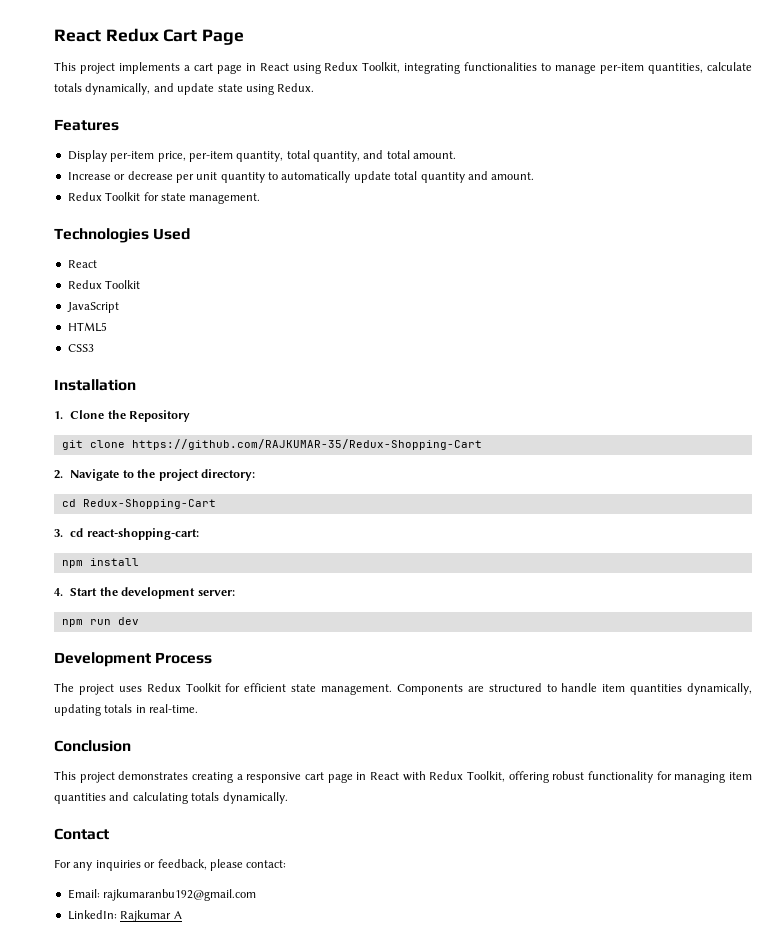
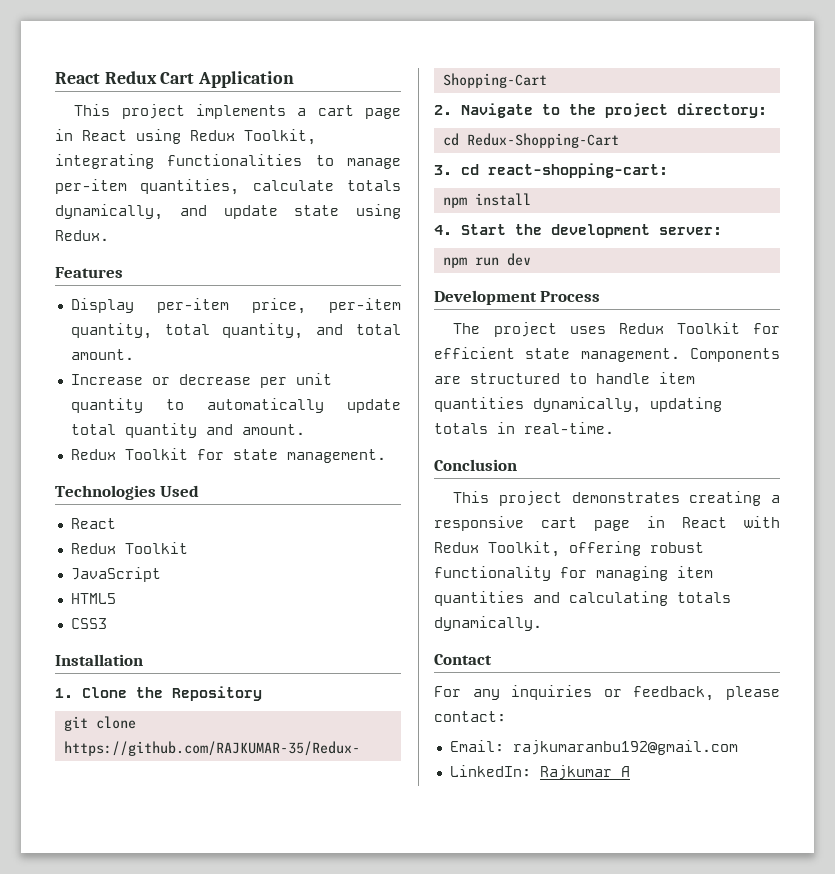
[202,29,245,45] Page -> [198,71,295,88] Application

